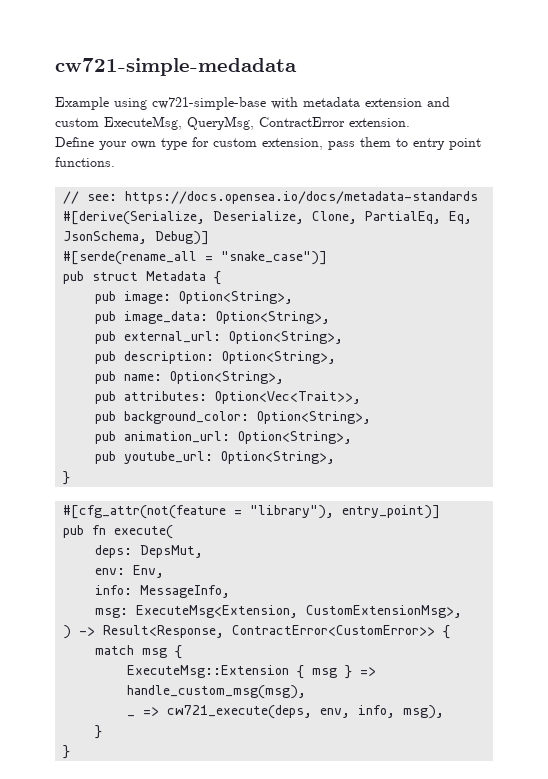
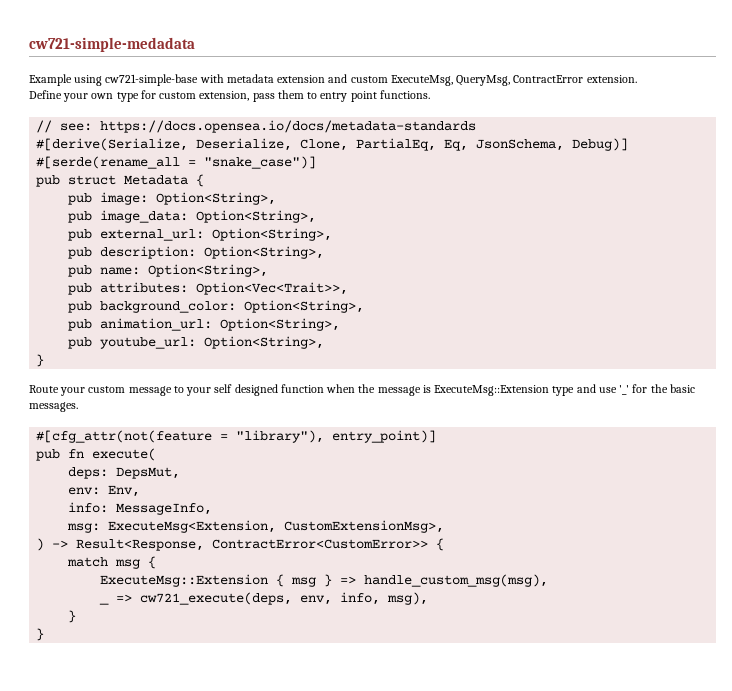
(71, 478) none -> [29,384,695,396] [29,402,78,412] // Route your custom message to your self designed function when the message is ExecuteMsg::Extension type and use '_' for the basic messages.

